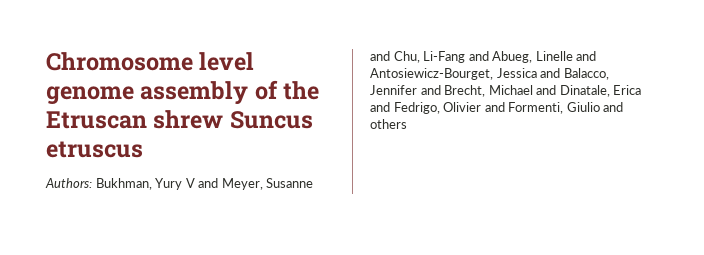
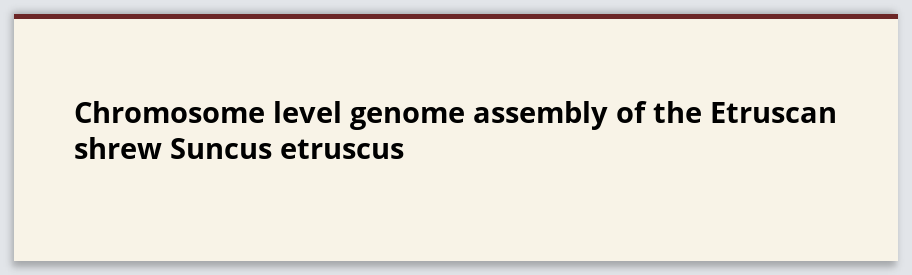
[45,178,314,190] [370,51,597,63] [370,68,609,80] [370,85,642,97] [370,102,624,114] [370,119,407,129] // Authors: Bukhman, Yury V and Meyer, Susanne and Chu, Li-Fang and Abueg, Linelle and Antosiewicz-Bourget, Jessica and Balacco, Jennifer and Brecht, Michael and Dinatale, Erica and Fedrigo, Olivier and Formenti, Giulio and others -> (404, 149) none

